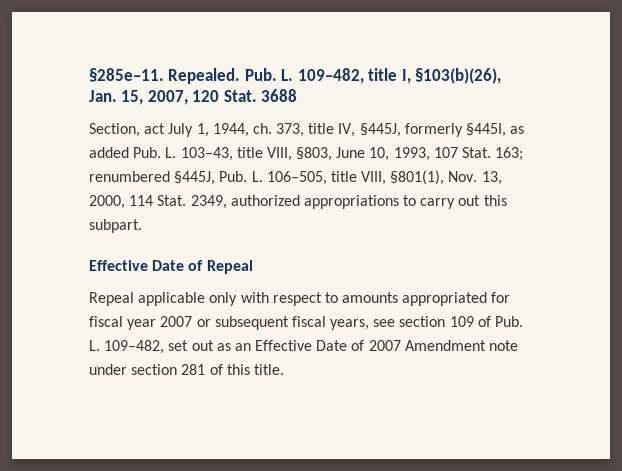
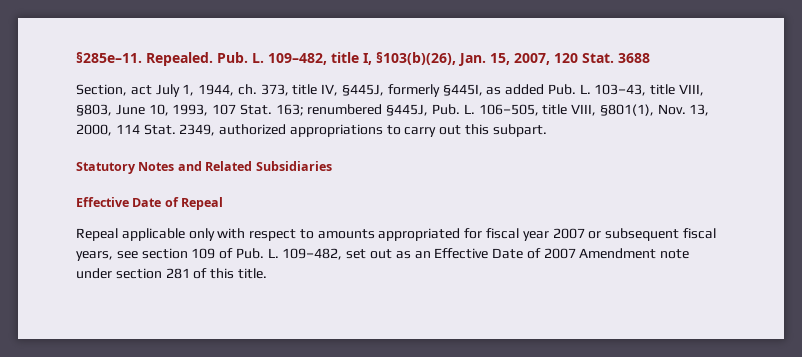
(142, 226) none -> [76,161,332,174] // Statutory Notes and Related Subsidiaries

